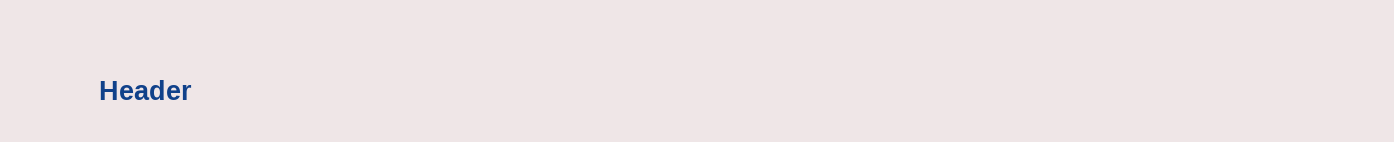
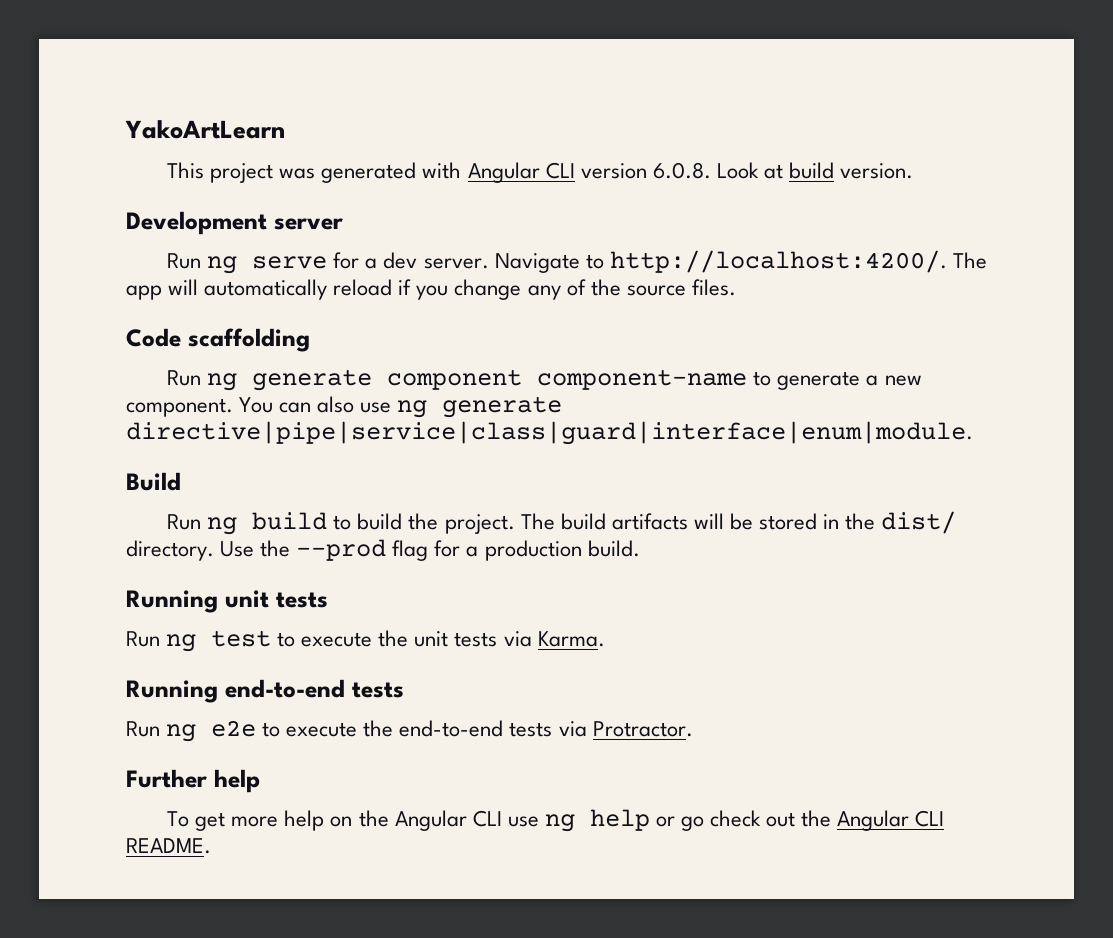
[99,80,192,100] Header -> [125,120,285,139] [167,162,914,183] [126,211,343,235] [167,250,987,274] [126,279,736,300] [126,328,310,352] [167,369,922,391] [126,396,563,418] [126,421,973,445] [126,472,181,491] [167,511,957,535] [126,539,640,561] [126,590,328,613] [126,630,605,652] [126,679,404,703] [126,720,693,742] [126,769,260,793] [167,809,945,832] [126,838,211,854] YakoArtLearn // This project was generated with Angular CLI version 6.0.8. Look at build version. // Development server // Run ng serve for a dev server. Navigate to http://localhost:4200/. The app will automatically reload if you change any of the source files. // Code scaffolding // Run ng generate component component-name to generate a new component. You can also use ng generate directive|pipe|service|class|guard|interface|enum|module. // Build // Run ng build to build the project. The build artifacts will be stored in the dist/ directory. Use the --prod flag for a production build. // Running unit tests // Run ng test to execute the unit tests via Karma. // Running end-to-end tests // Run ng e2e to execute the end-to-end tests via Protractor. // Further help // To get more help on the Angular CLI use ng help or go check out the Angular CLI README.

